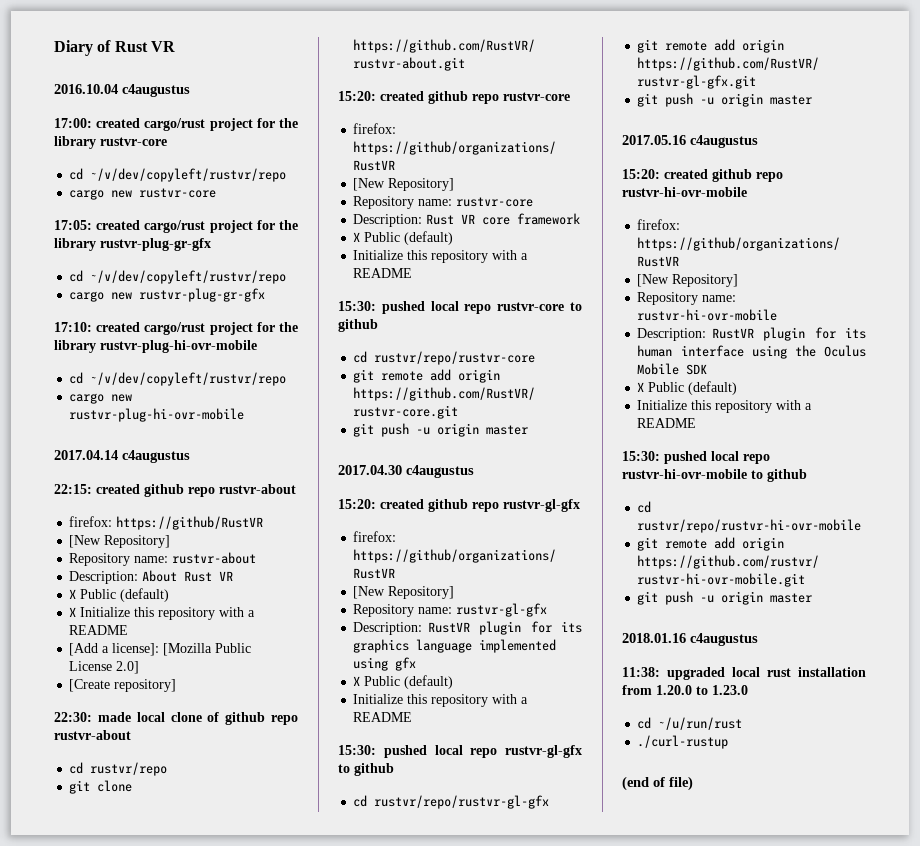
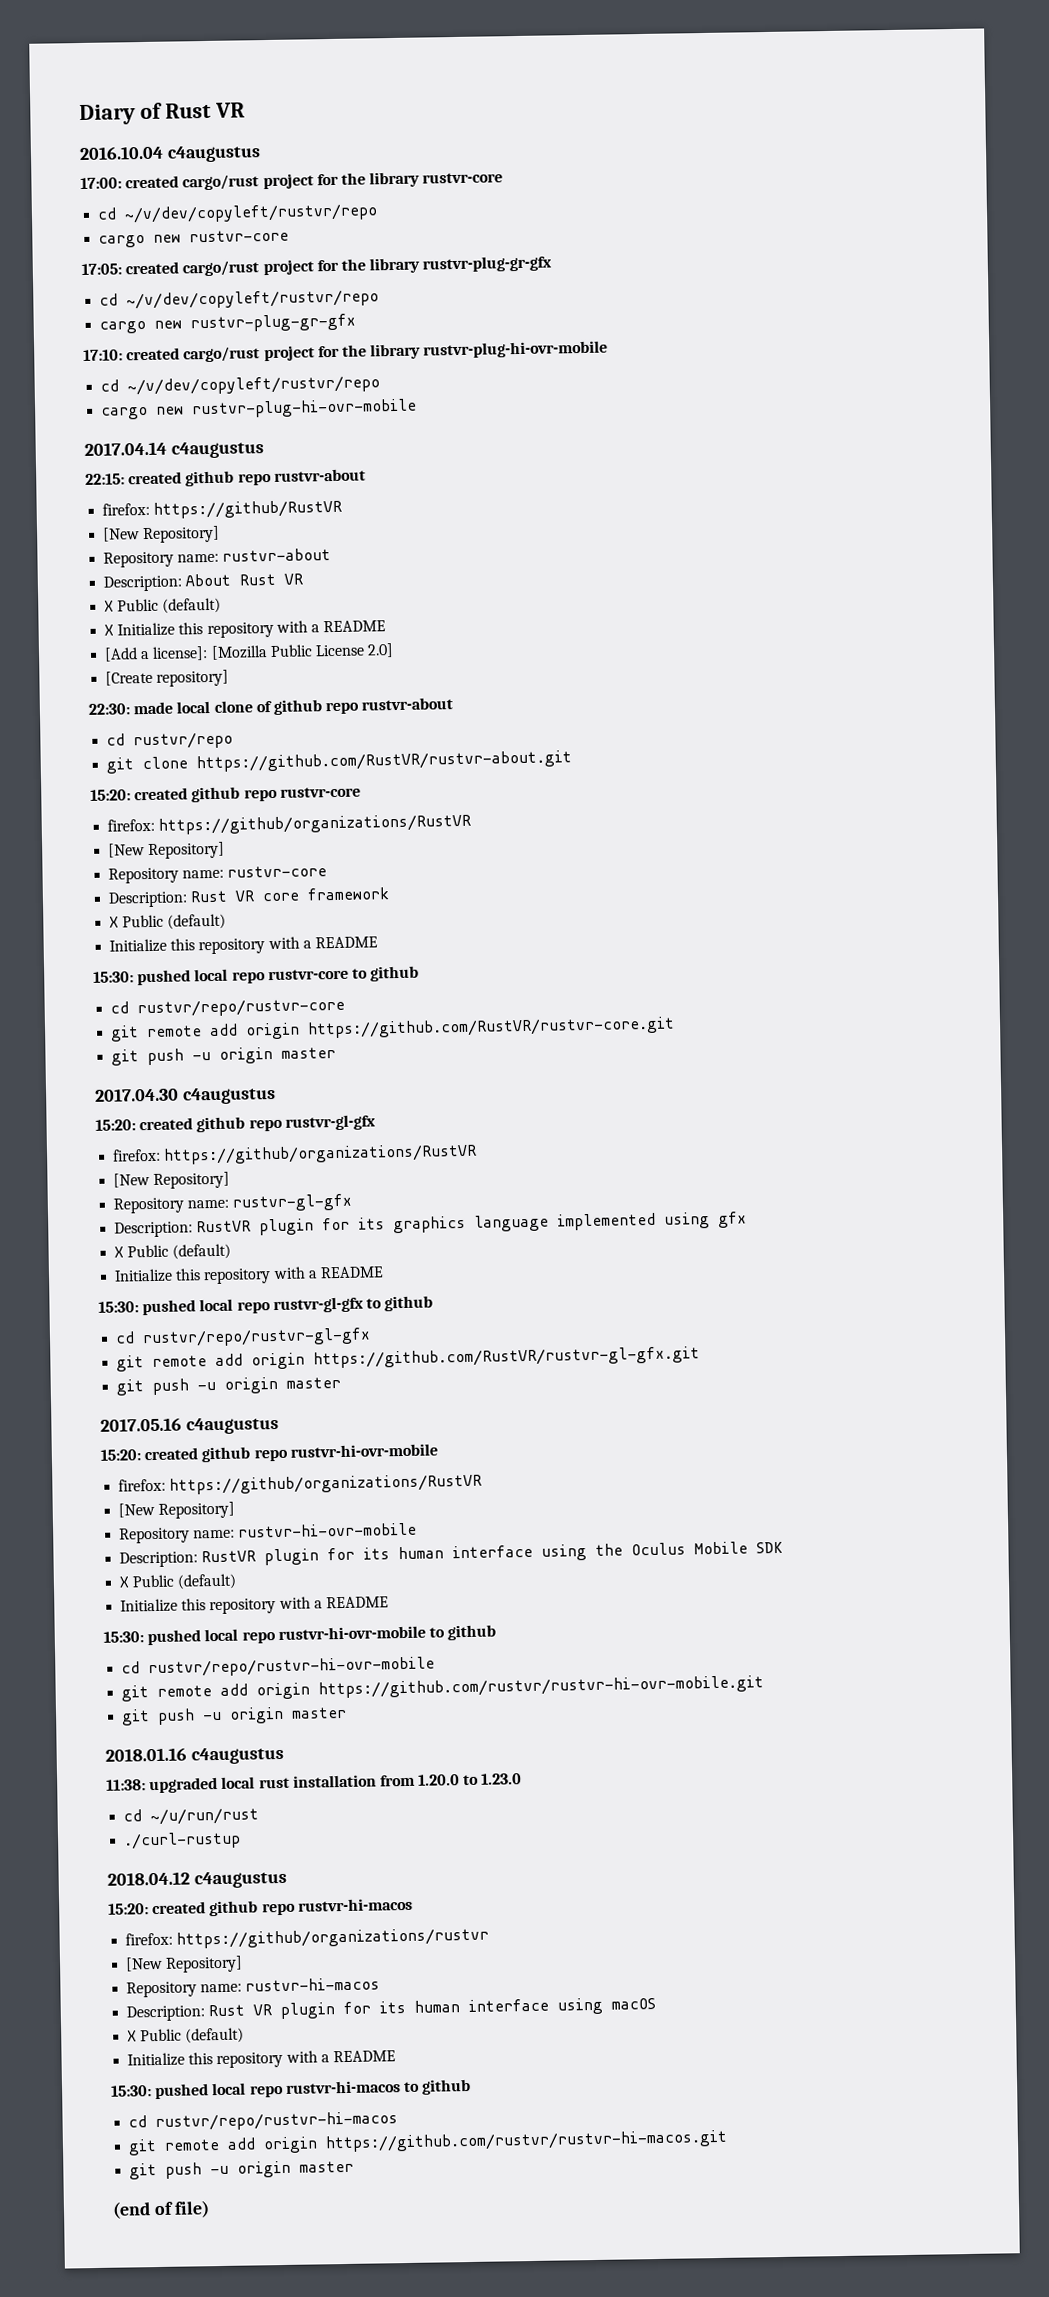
(729, 742) none -> [107,1870,287,1889] [108,1897,413,1917] [125,1927,490,1949] [125,1955,244,1973] [126,1977,381,1998] [126,1997,657,2022] [127,2027,245,2044] [127,2050,396,2069] [110,2078,472,2100] [128,2111,399,2132] [128,2129,729,2156] [129,2160,355,2180] // 2018.04.12 c4augustus // 15:20: created github repo rustvr-hi-macos // firefox: https://github/organizations/rustvr // [New Repository] // Repository name: rustvr-hi-macos // Description: Rust VR plugin for its human interface using macOS // X Public (default) // Initialize this repository with a README // 15:30: pushed local repo rustvr-hi-macos to github // cd rustvr/repo/rustvr-hi-macos // git remote add origin https://github.com/rustvr/rustvr-hi-macos.git // git push -u origin master

